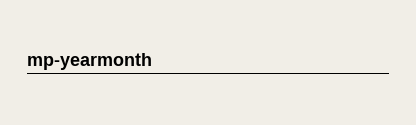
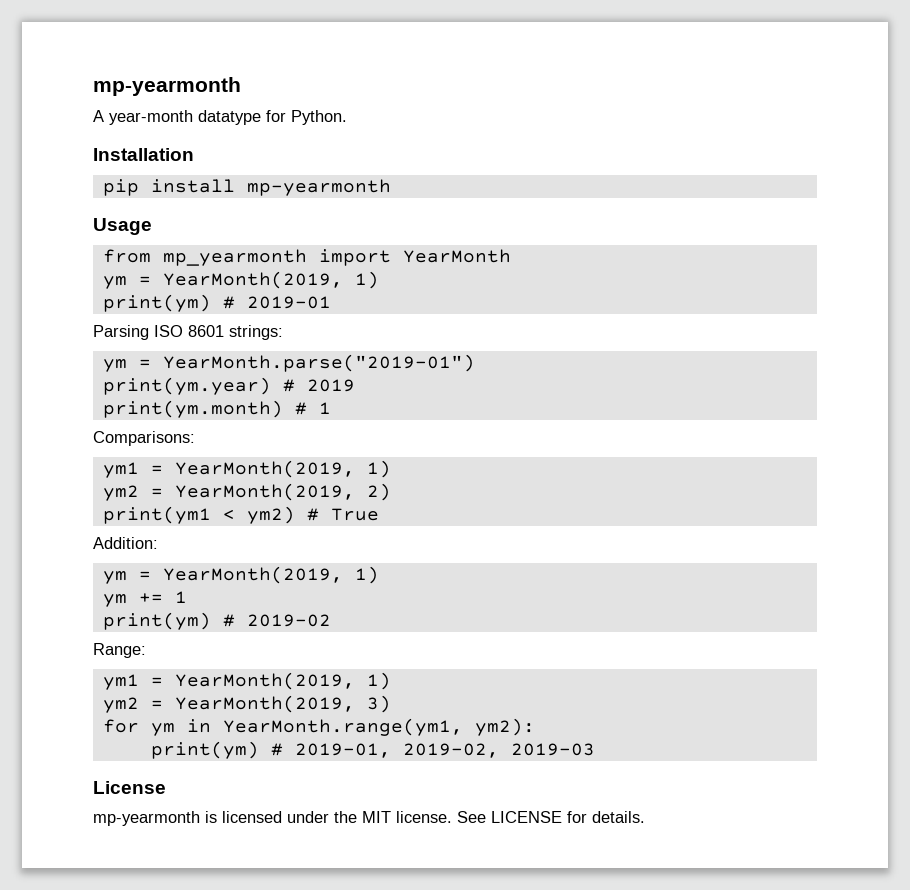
[27,53,152,70] mp-yearmonth -> [93,77,241,96] [93,110,347,125] [93,148,194,161] [102,179,391,196] [93,218,152,235] [102,249,511,266] [102,271,379,289] [102,294,331,312] [93,325,283,340] [102,354,475,372] [102,377,355,395] [102,400,331,418] [93,431,195,446] [102,460,391,478] [102,483,391,501] [102,506,379,524] [93,537,158,549] [102,566,379,584] [102,591,187,607] [102,612,331,630] [93,643,146,658] [102,672,391,690] [102,695,391,713] [102,718,535,736] [150,741,595,759] [93,781,166,794] [93,811,645,826] mp-yearmonth // A year-month datatype for Python. // Installation // pip install mp-yearmonth // Usage // from mp_yearmonth import YearMonth // ym = YearMonth(2019, 1) // print(ym) # 2019-01 // Parsing ISO 8601 strings: // ym = YearMonth.parse("2019-01") // print(ym.year) # 2019 // print(ym.month) # 1 // Comparisons: // ym1 = YearMonth(2019, 1) // ym2 = YearMonth(2019, 2) // print(ym1 < ym2) # True // Addition: // ym = YearMonth(2019, 1) // ym += 1 // print(ym) # 2019-02 // Range: // ym1 = YearMonth(2019, 1) // ym2 = YearMonth(2019, 3) // for ym in YearMonth.range(ym1, ym2): // print(ym) # 2019-01, 2019-02, 2019-03 // License // mp-yearmonth is licensed under the MIT license. See LICENSE for details.

